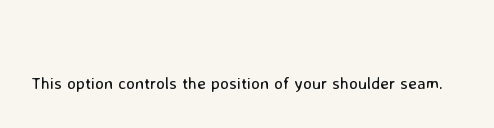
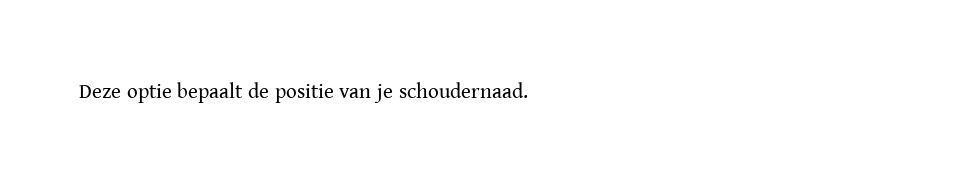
[31,77,443,92] This option controls the position of your shoulder seam. -> [79,82,528,103] Deze optie bepaalt de positie van je schoudernaad.

